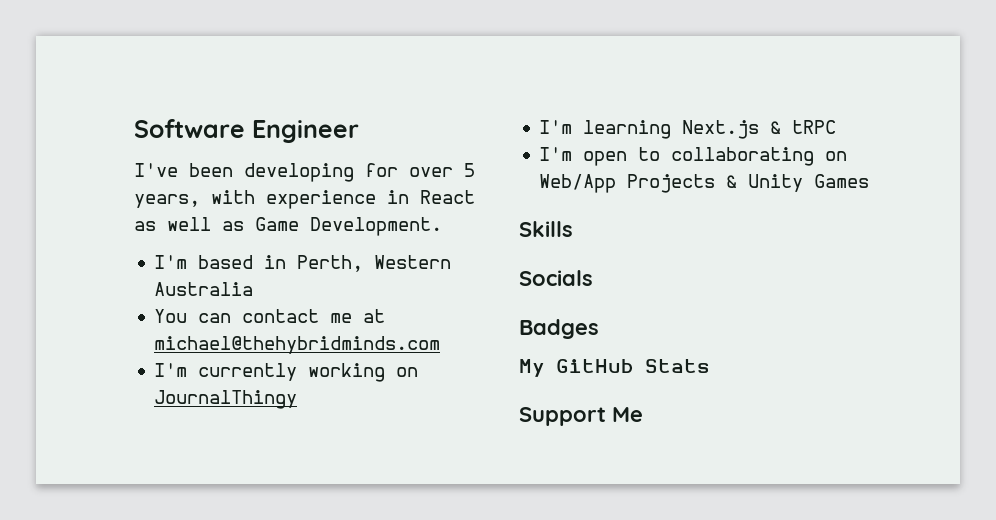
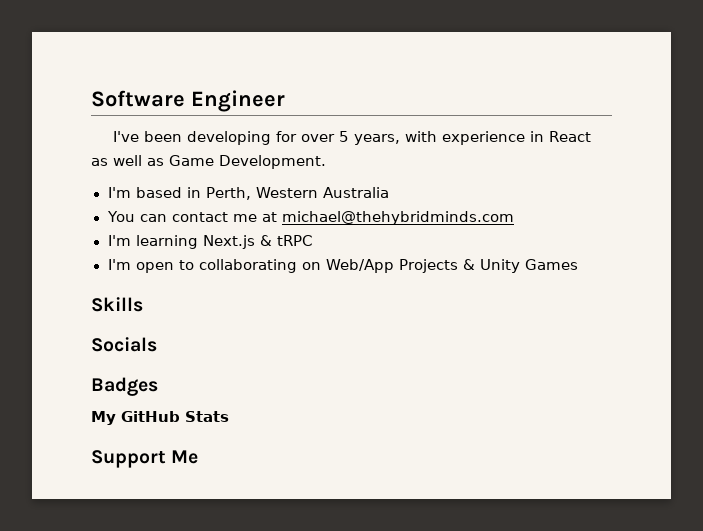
[154,363,419,382] [154,390,298,409] // I'm currently working on JournalThingy -> (515, 218) none

